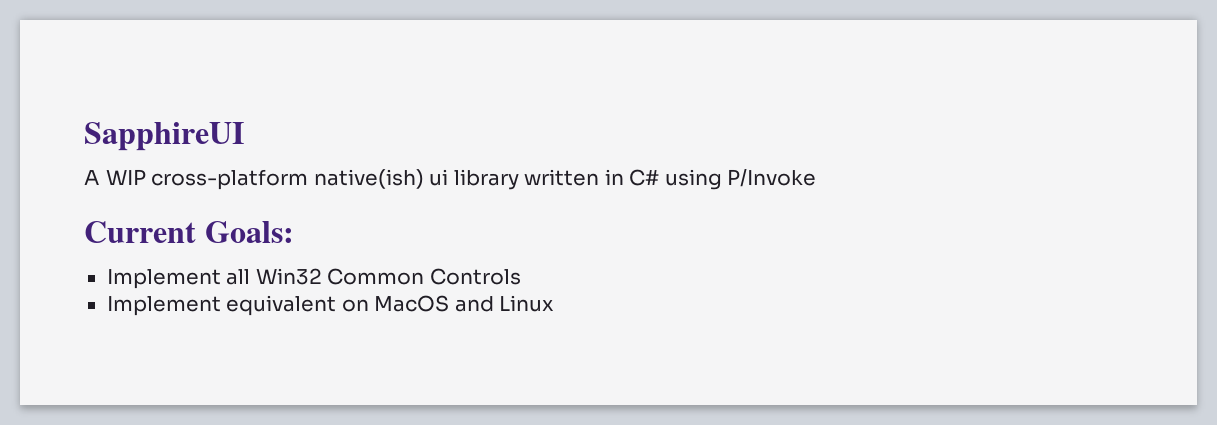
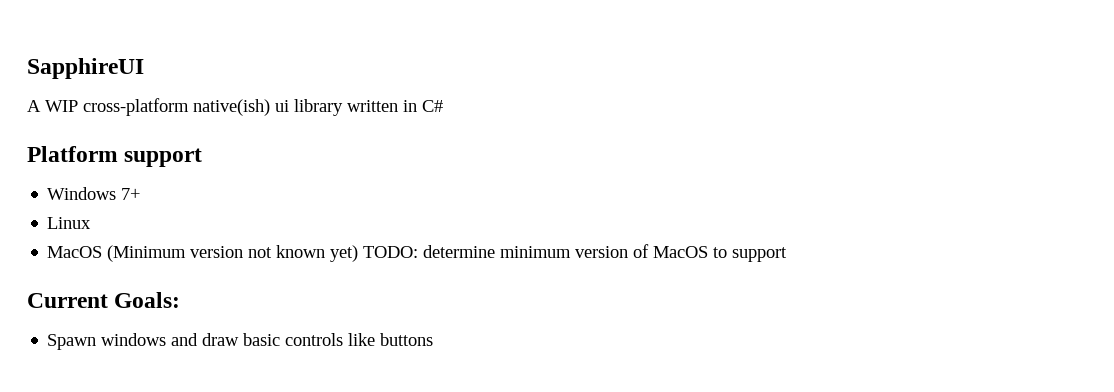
[664,169,817,190] [84,221,294,243] [106,268,521,289] [106,295,555,316] using P/Invoke // Current Goals: // Implement all Win32 Common Controls // Implement equivalent on MacOS and Linux -> [27,146,203,167] [47,187,141,200] [47,217,92,229] [47,244,788,262] [27,292,181,308] [47,333,434,350] // Platform support // Windows 7+ // Linux // MacOS (Minimum version not known yet) TODO: determine minimum version of MacOS to support // Current Goals: // Spawn windows and draw basic controls like buttons

